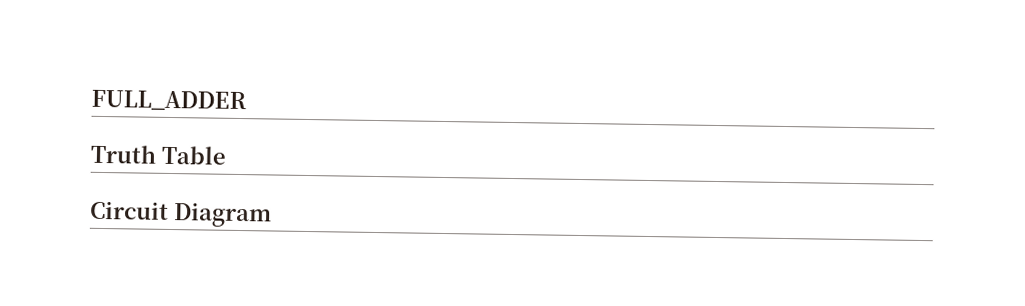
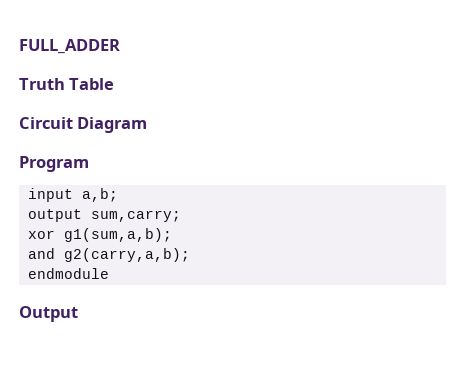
(272, 215) none -> [19,156,89,172] [27,188,118,202] [27,209,181,222] [27,228,172,242] [27,248,190,262] [27,268,109,279] [19,306,78,322] // Program // input a,b; // output sum,carry; // xor g1(sum,a,b); // and g2(carry,a,b); // endmodule // Output

